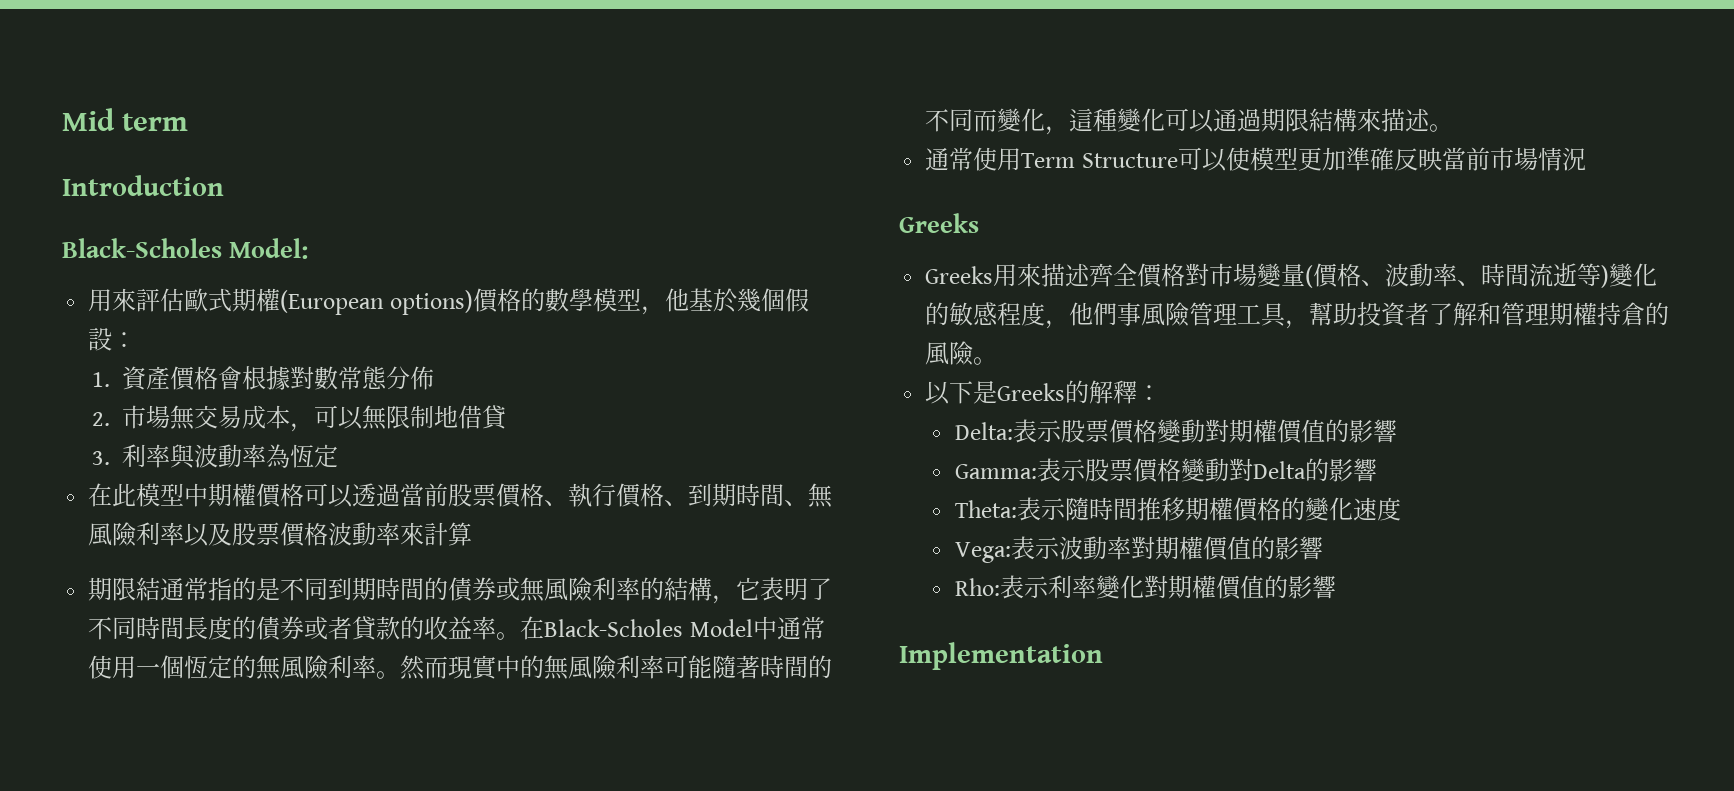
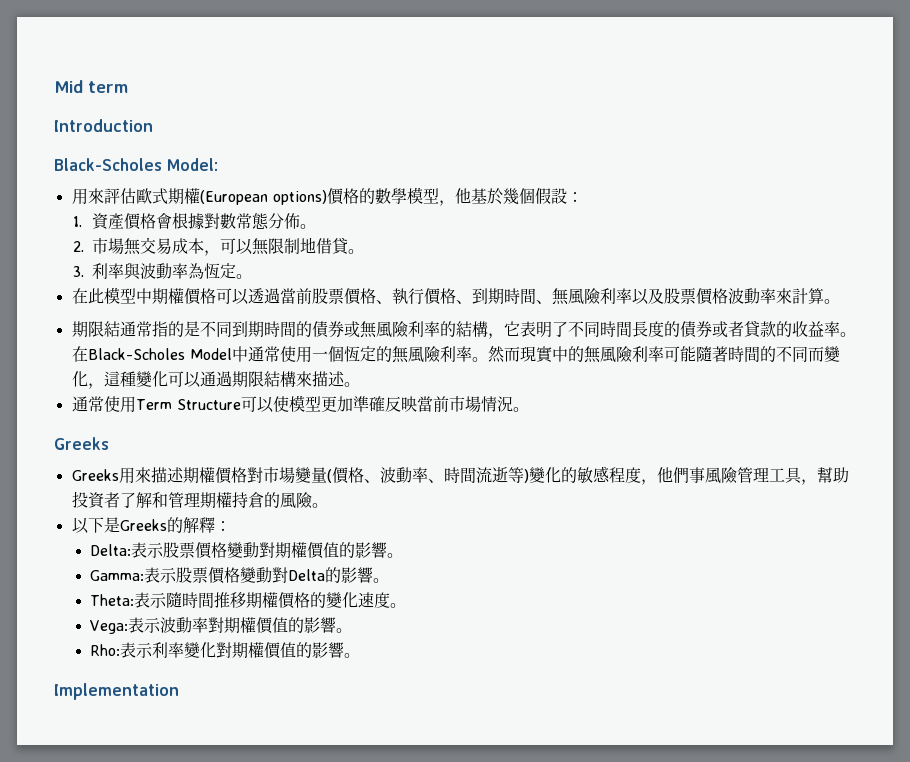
(434, 378) none -> [299,224,316,229] 。
(508, 417) none -> [347,249,364,254] 。
(338, 456) none -> [235,274,252,279] 。
(473, 534) none -> [823,299,840,304] 。
(1586, 159) none -> [512,407,529,412] 。
[1089,263,1138,287] 齊全 -> [182,467,215,483] 期權
(1397, 431) none -> [387,553,404,558] 。
(1377, 470) none -> [373,578,390,583] 。
(1401, 509) none -> [390,603,407,608] 。
(1323, 548) none -> [336,628,353,633] 。
(1336, 587) none -> [344,653,361,658] 。

